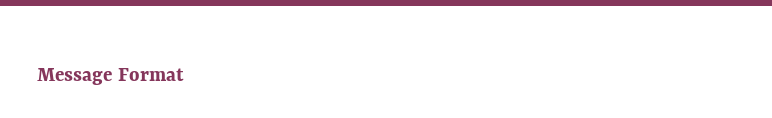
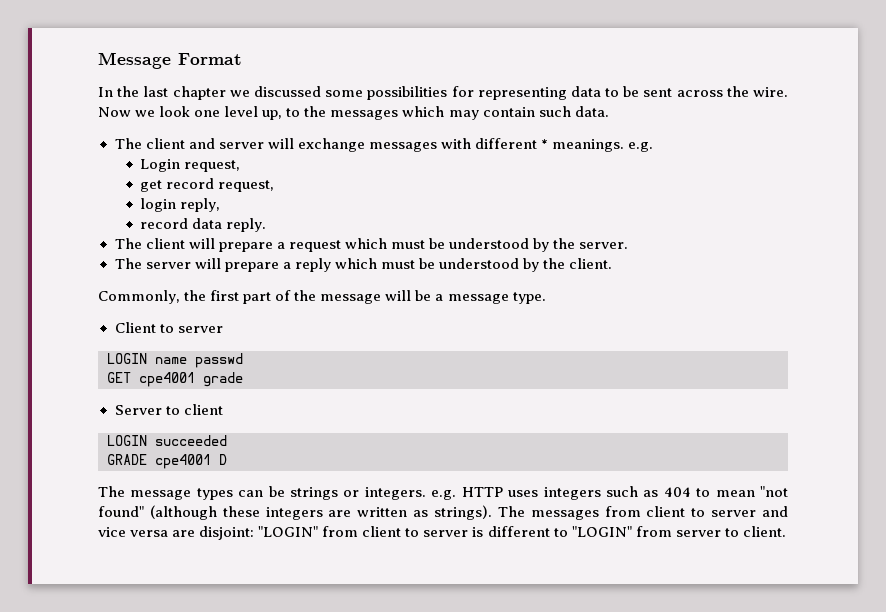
(184, 74) none -> [98,86,788,100] [98,106,609,120] [114,138,654,152] [140,159,241,172] [140,178,275,192] [140,198,221,212] [140,218,267,232] [114,238,629,252] [114,258,613,272] [98,290,546,304] [114,322,223,333] [107,353,243,368] [107,372,243,387] [114,404,223,415] [107,435,227,446] [107,454,227,469] [98,486,788,500] [98,505,789,520] [98,526,786,540] // In the last chapter we discussed some possibilities for representing data to be sent across the wire. Now we look one level up, to the messages which may contain such data. // The client and server will exchange messages with different * meanings. e.g. // Login request, // get record request, // login reply, // record data reply. // The client will prepare a request which must be understood by the server. // The server will prepare a reply which must be understood by the client. // Commonly, the first part of the message will be a message type. // Client to server // LOGIN name passwd // GET cpe4001 grade // Server to client // LOGIN succeeded // GRADE cpe4001 D // The message types can be strings or integers. e.g. HTTP uses integers such as 404 to mean "not found" (although these integers are written as strings). The messages from client to server and vice versa are disjoint: "LOGIN" from client to server is different to "LOGIN" from server to client.

